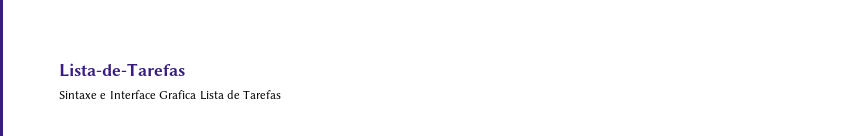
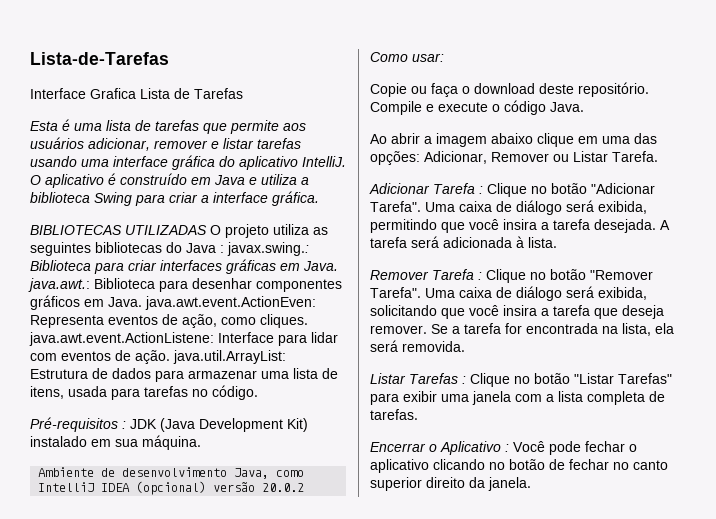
[59,91,107,99] Sintaxe e -> (169, 58) none
(282, 94) none -> [30,119,306,134] [30,137,301,151] [30,155,346,170] [30,173,309,188] [30,191,319,206] [30,224,328,238] [30,242,309,256] [30,259,338,274] [28,278,342,292] [30,295,316,310] [30,314,308,328] [29,332,338,346] [30,350,286,364] [30,368,338,382] [30,385,258,400] [30,417,308,432] [30,435,201,450] [38,467,305,479] [38,481,305,495] [370,52,444,62] [370,82,649,97] [370,100,584,115] [370,133,657,147] [370,151,658,165] [369,183,655,197] [370,200,647,215] [370,219,670,233] [370,236,557,248] [370,269,653,283] [370,286,647,301] [370,305,664,319] [370,323,674,336] [370,340,465,352] [370,373,672,387] [370,391,665,405] [370,409,418,420] [370,441,637,455] [370,459,668,473] [370,477,531,491] // Esta é uma lista de tarefas que permite aos usuários adicionar, remover e listar tarefas usando uma interface gráfica do aplicativo IntelliJ. O aplicativo é construído em Java e utiliza a biblioteca Swing para criar a interface gráfica. // BIBLIOTECAS UTILIZADAS O projeto utiliza as seguintes bibliotecas do Java : javax.swing.: Biblioteca para criar interfaces gráficas em Java. java.awt.: Biblioteca para desenhar componentes gráficos em Java. java.awt.event.ActionEven: Representa eventos de ação, como cliques. java.awt.event.ActionListene: Interface para lidar com eventos de ação. java.util.ArrayList: Estrutura de dados para armazenar uma lista de itens, usada para tarefas no código. // Pré-requisitos : JDK (Java Development Kit) instalado em sua máquina. // Ambiente de desenvolvimento Java, como IntelliJ IDEA (opcional) versão 20.0.2 // Como usar: // Copie ou faça o download deste repositório. Compile e execute o código Java. // Ao abrir a imagem abaixo clique em uma das opções: Adicionar, Remover ou Listar Tarefa. // Adicionar Tarefa : Clique no botão "Adicionar Tarefa". Uma caixa de diálogo será exibida, permitindo que você insira a tarefa desejada. A tarefa será adicionada à lista. // Remover Tarefa : Clique no botão "Remover Tarefa". Uma caixa de diálogo será exibida, solicitando que você insira a tarefa que deseja remover. Se a tarefa for encontrada na lista, ela será removida. // Listar Tarefas : Clique no botão "Listar Tarefas" para exibir uma janela com a lista completa de tarefas. // Encerrar o Aplicativo : Você pode fechar o aplicativo clicando no botão de fechar no canto superior direito da janela.

